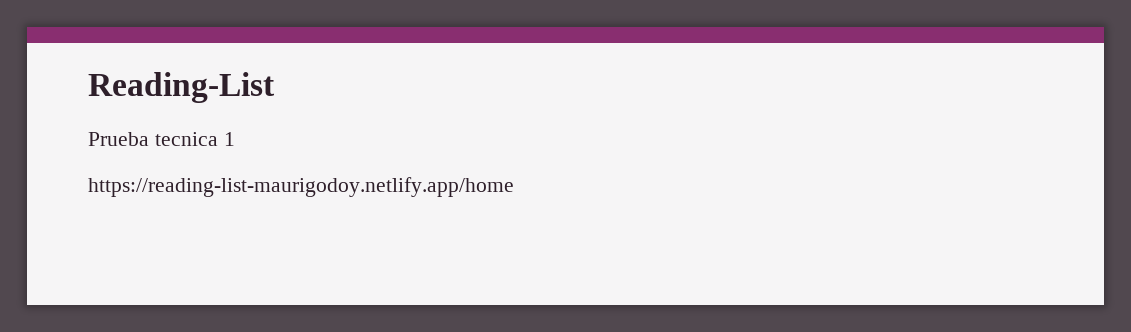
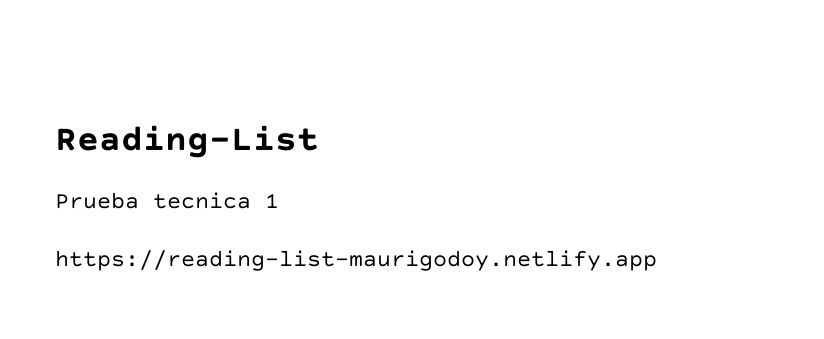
[88,177,514,197] https://reading-list-maurigodoy.netlify.app/home -> [55,250,657,271] https://reading-list-maurigodoy.netlify.app

